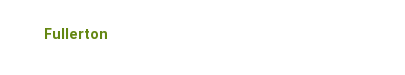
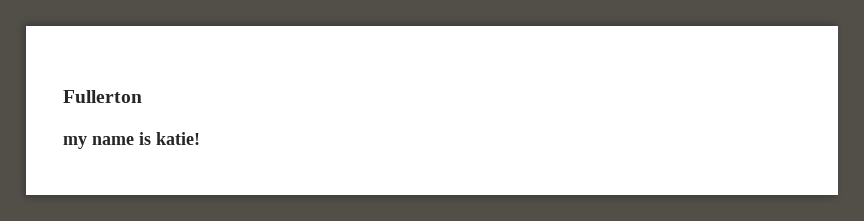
(108, 33) none -> [63,132,200,149] // my name is katie!

